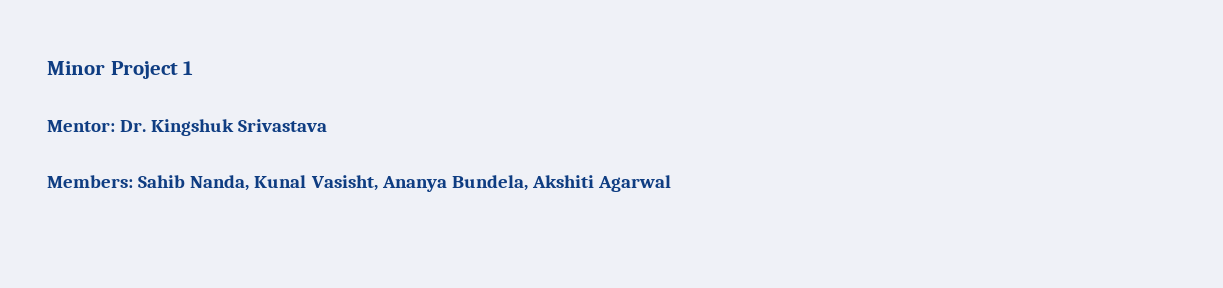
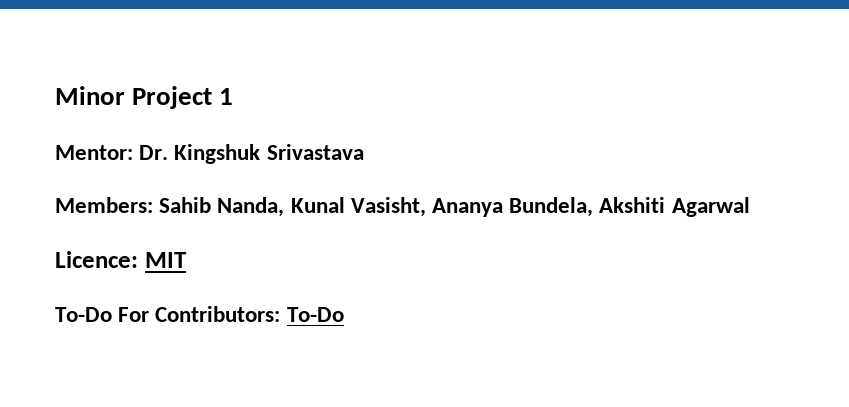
(672, 183) none -> [55,251,187,268] [55,306,344,322] // Licence: MIT // To-Do For Contributors: To-Do

